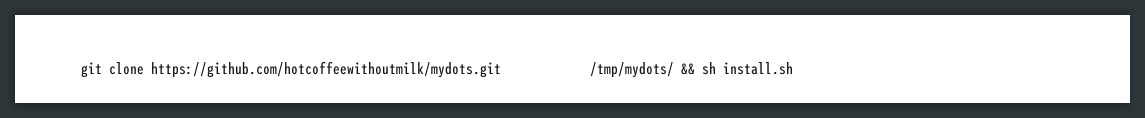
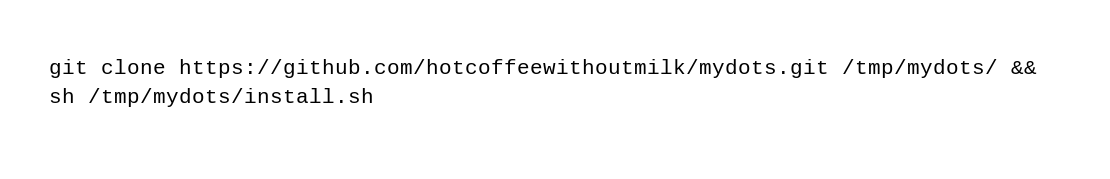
[723,62,793,75] install.sh -> [88,88,374,107] /tmp/mydots/install.sh

